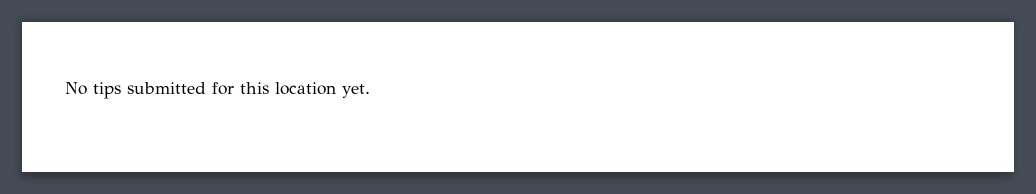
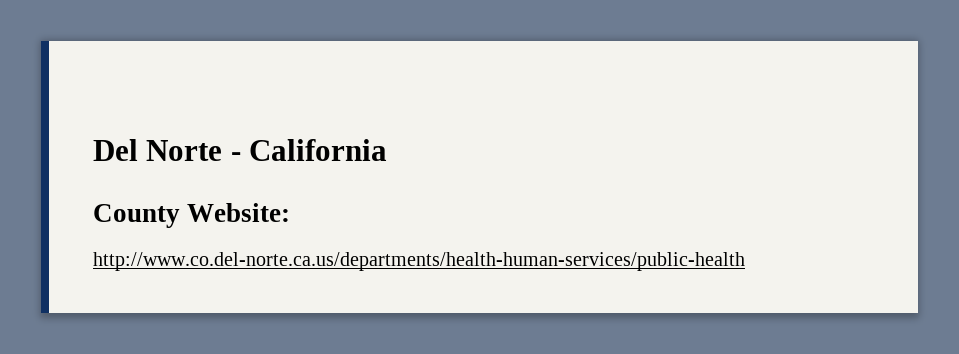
[65,82,370,99] No tips submitted for this location yet. -> [93,139,388,161] [93,203,291,228] [93,252,745,271] Del Norte - California // County Website: // http://www.co.del-norte.ca.us/departments/health-human-services/public-health

